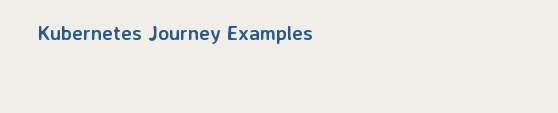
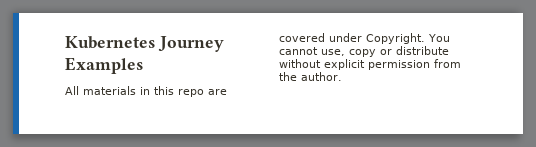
(313, 35) none -> [65,86,227,97] [279,33,450,44] [279,46,449,57] [279,59,461,70] [279,72,342,81] // All materials in this repo are covered under Copyright. You cannot use, copy or distribute without explicit permission from the author.

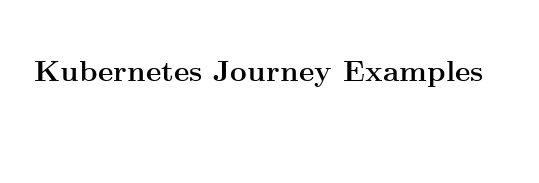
[65,86,227,97] [279,33,450,44] [279,46,449,57] [279,59,461,70] [279,72,342,81] // All materials in this repo are covered under Copyright. You cannot use, copy or distribute without explicit permission from the author. -> (483, 74) none

